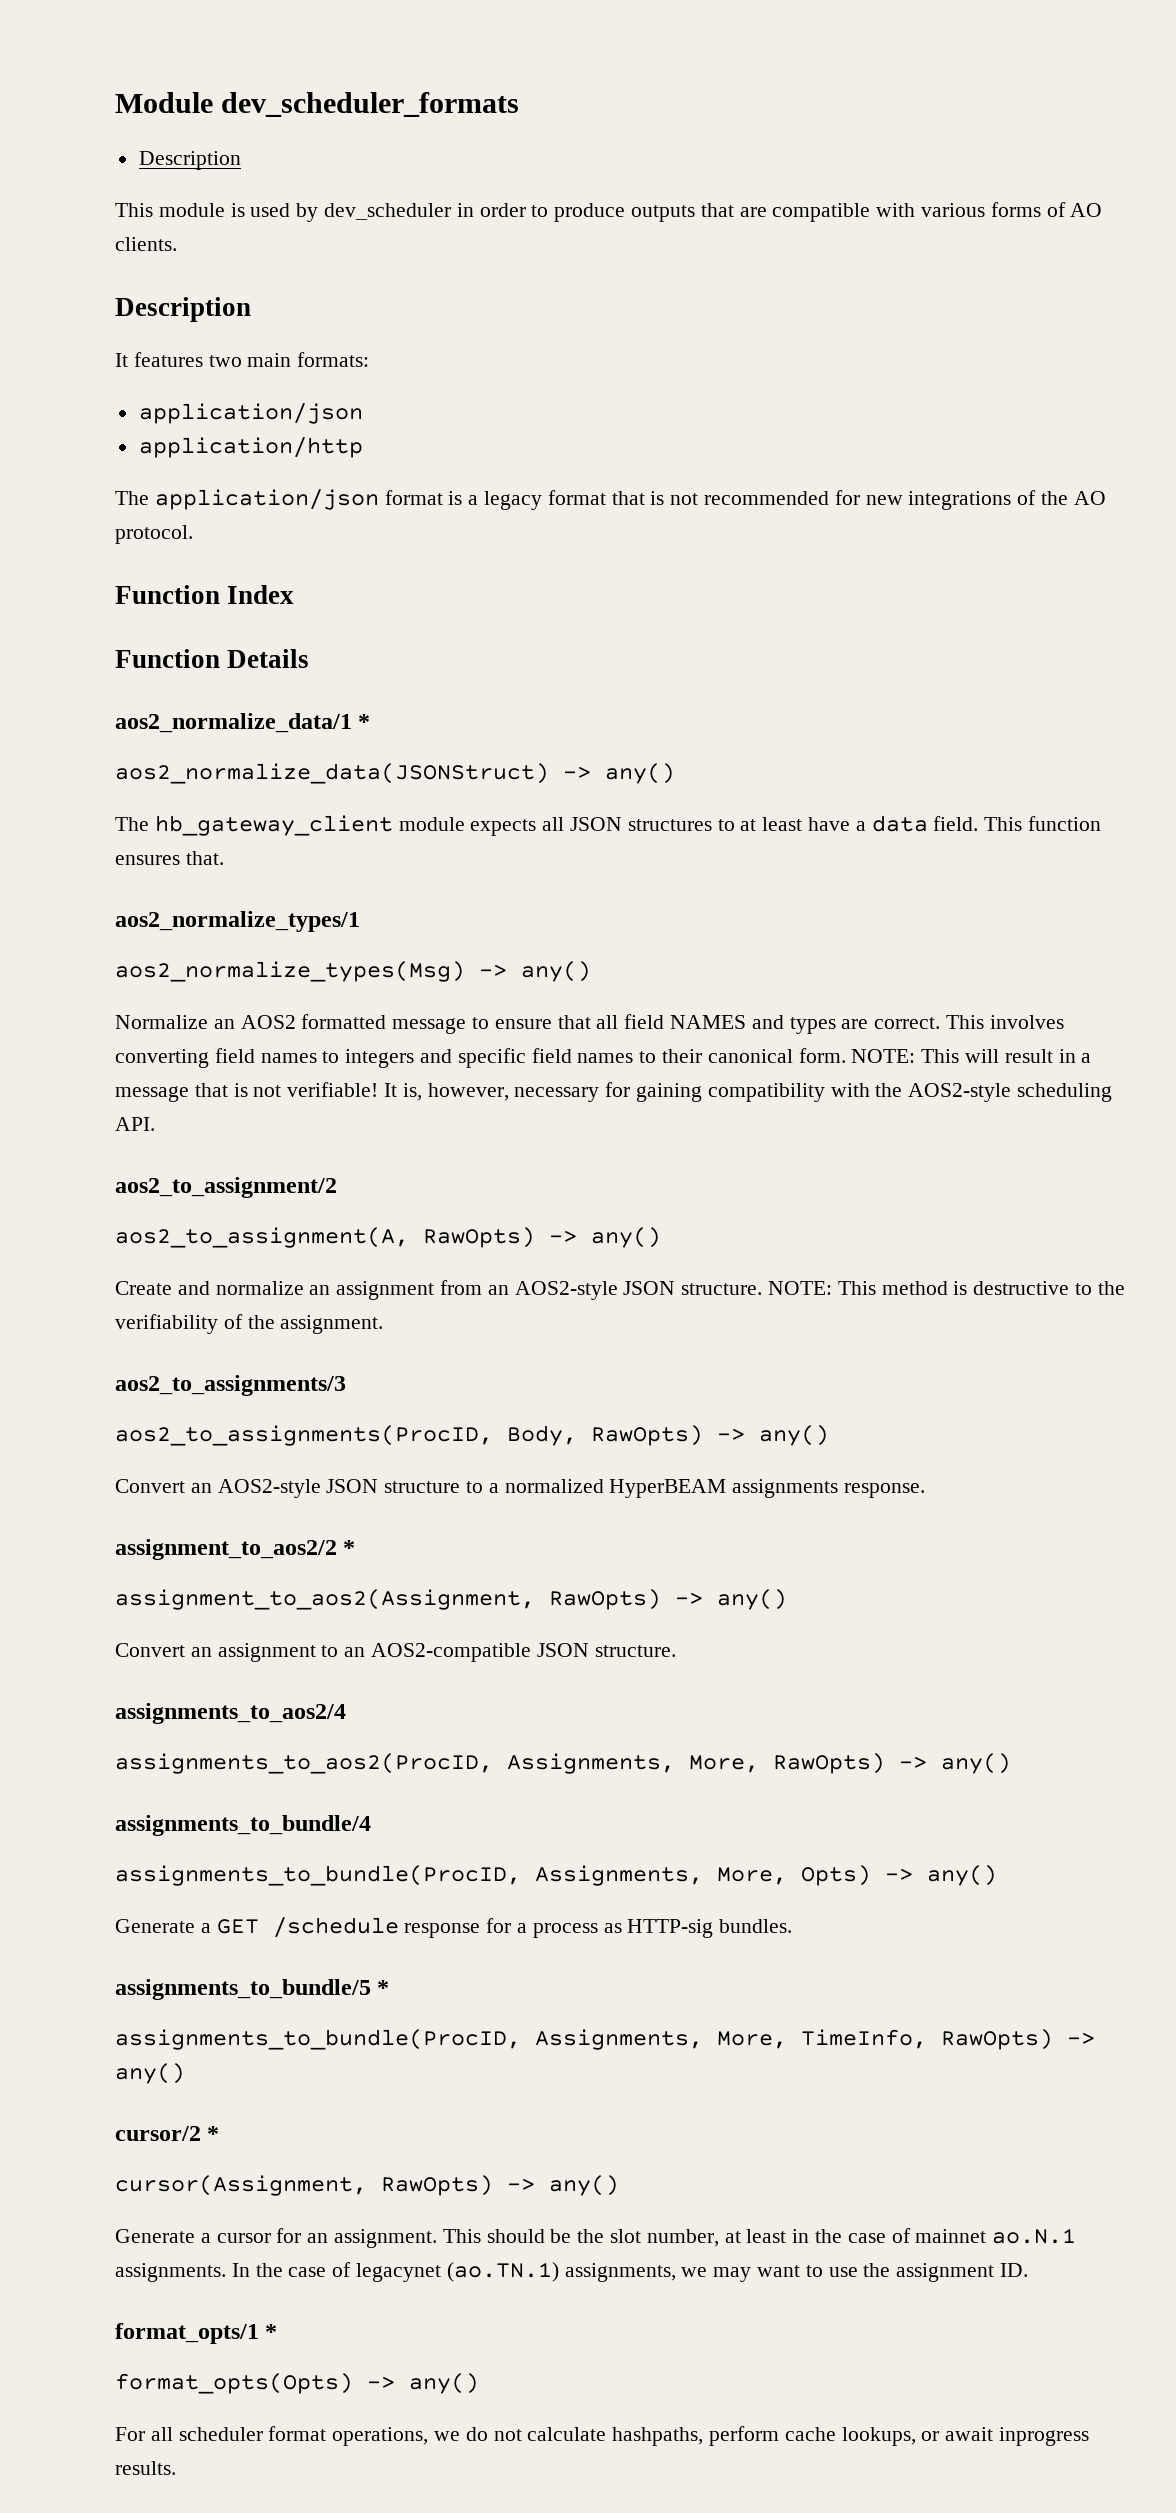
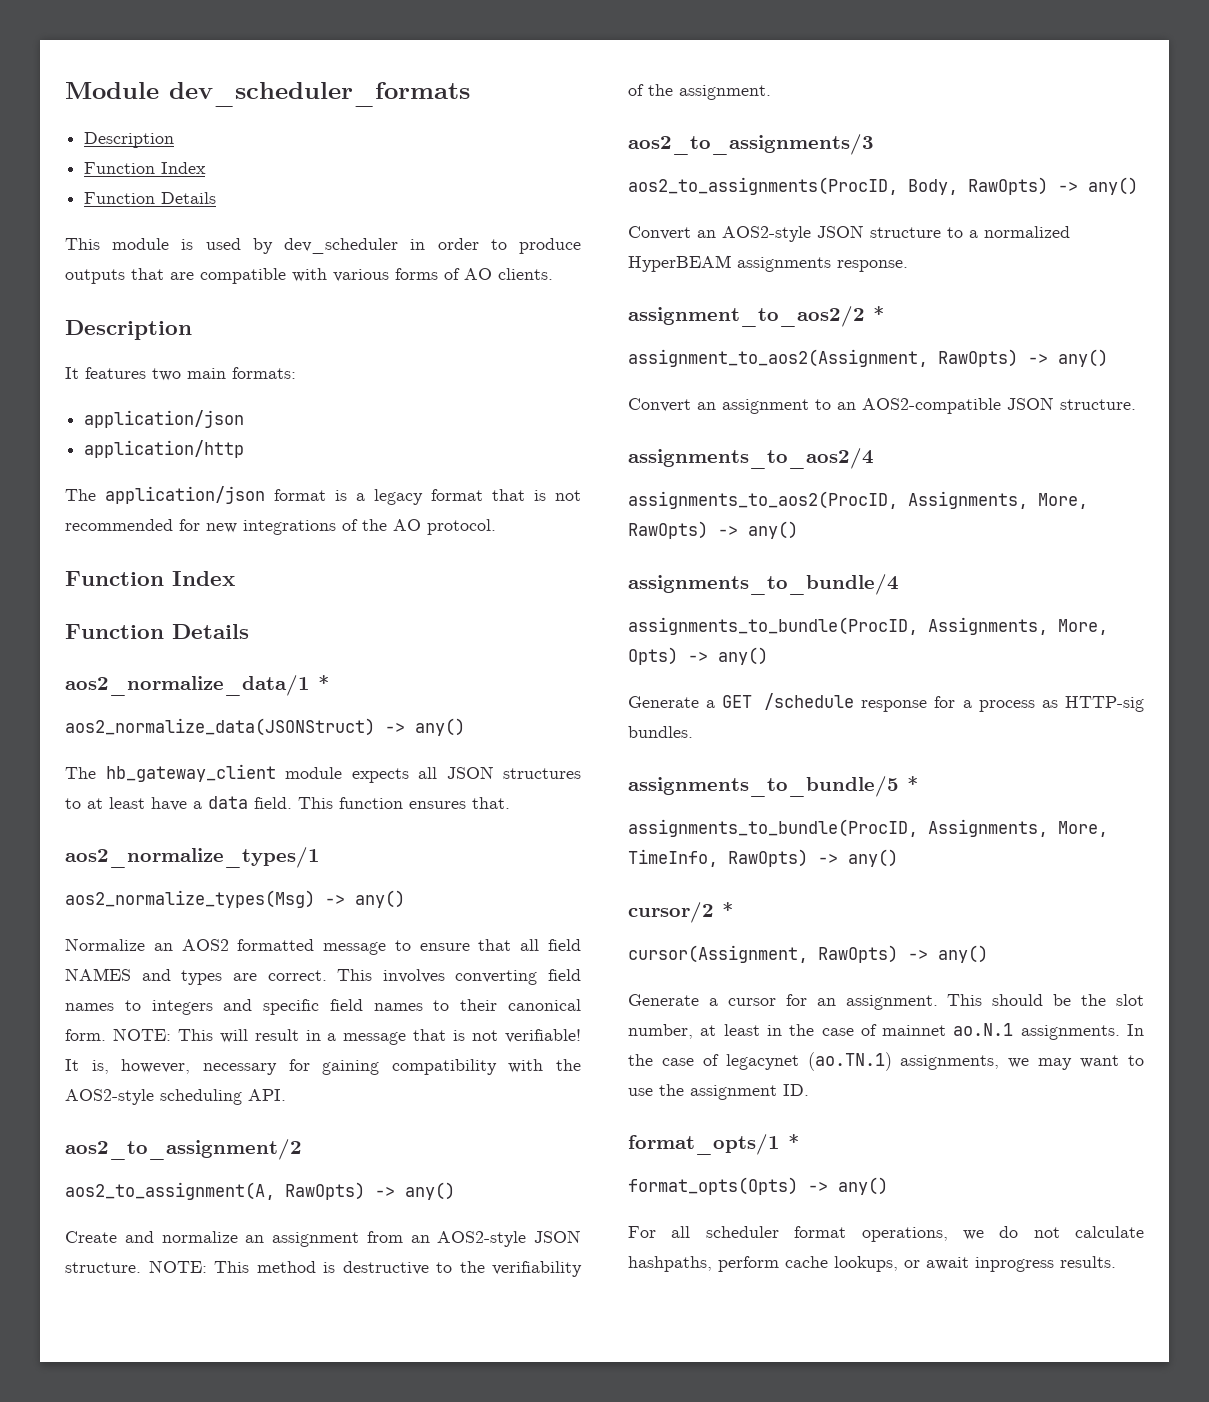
(241, 160) none -> [84,162,207,174] [84,192,217,204] // Function Index // Function Details

